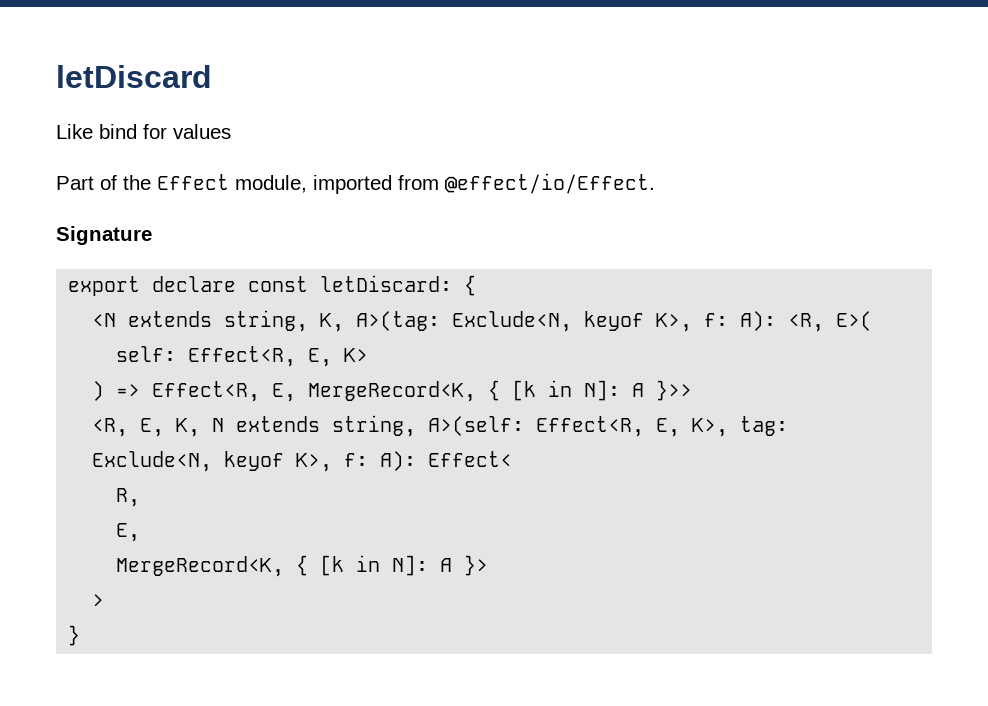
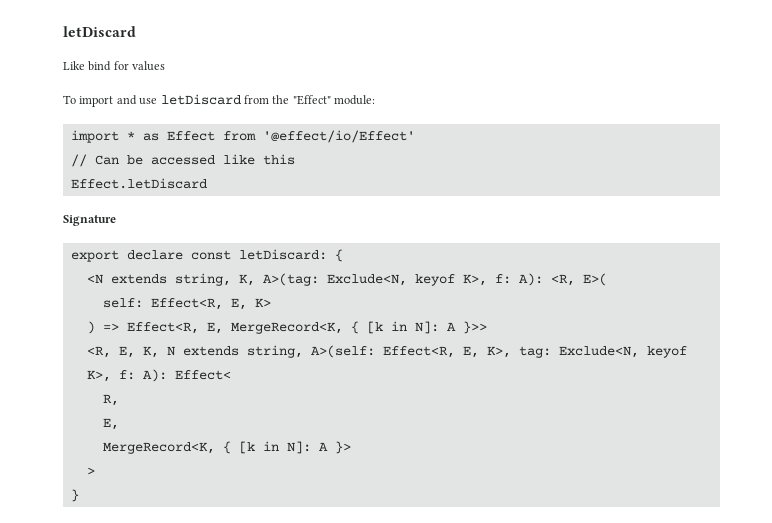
[56,173,655,194] Part of the Effect module, imported from @effect/io/Effect. -> [63,94,375,107] [70,130,415,143] [70,154,295,167] [70,178,207,189] To import and use letDiscard from the "Effect" module: // import * as Effect from '@effect/io/Effect' // // Can be accessed like this // Effect.letDiscard

